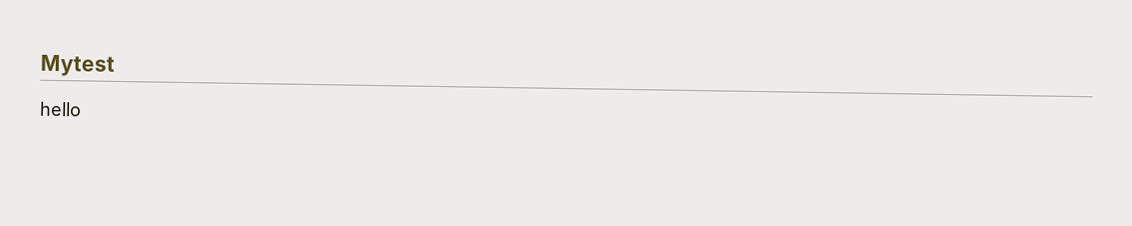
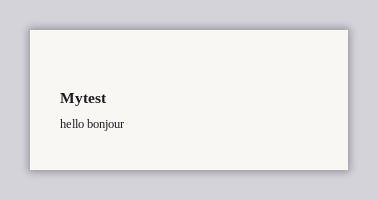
(82, 109) none -> [87,119,126,131] bonjour

